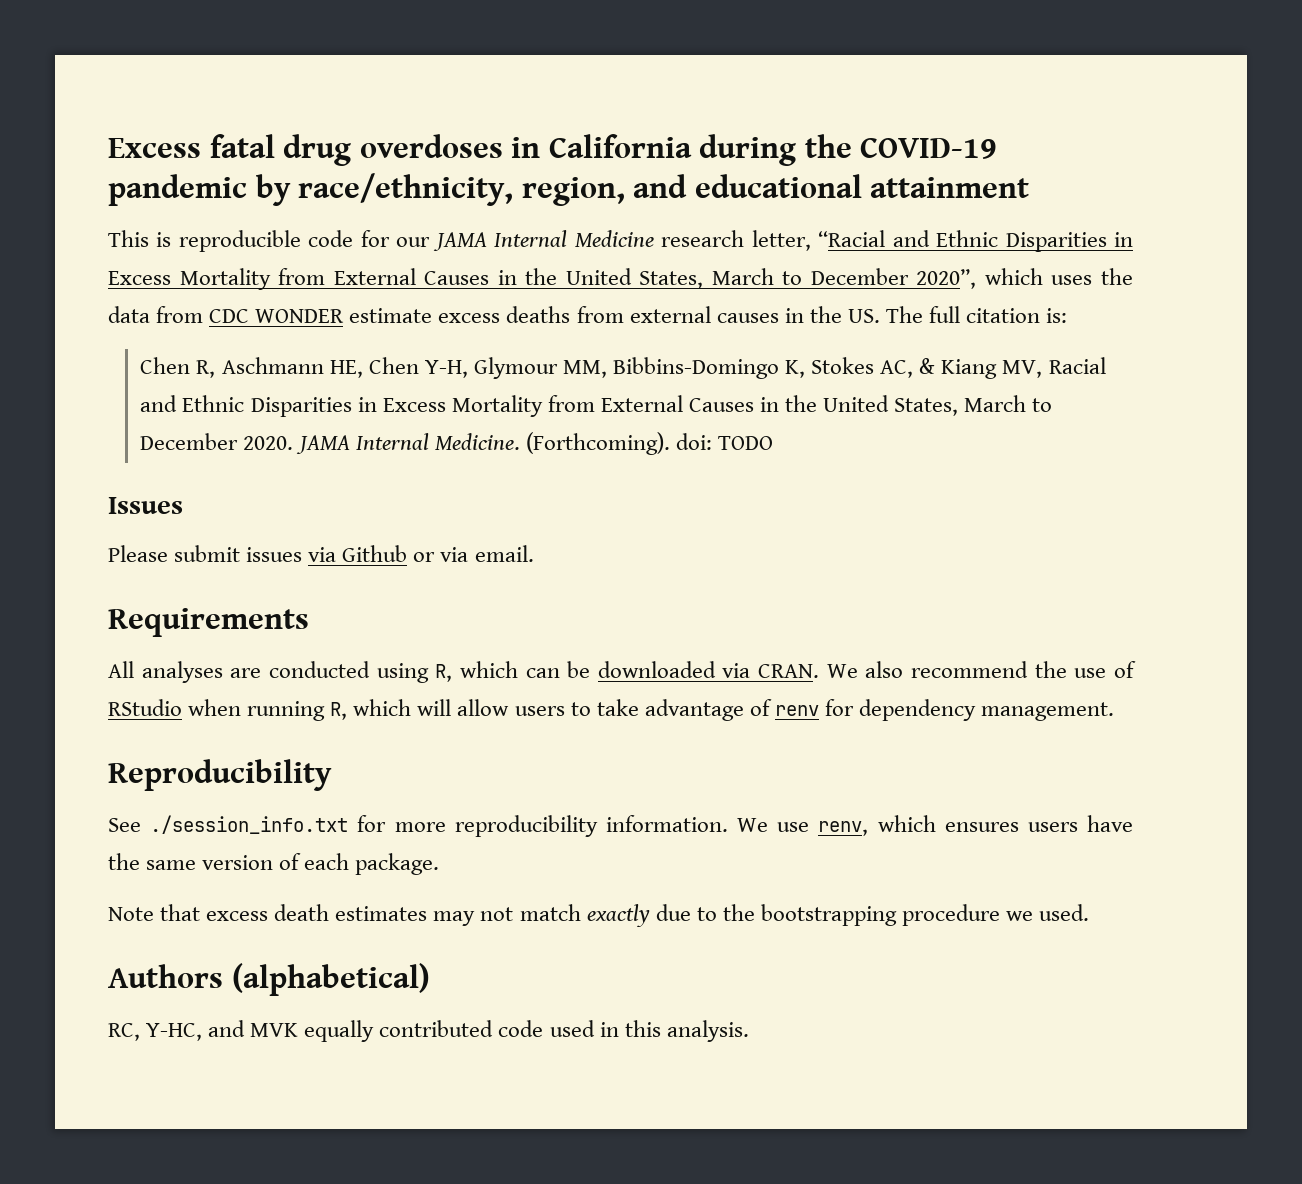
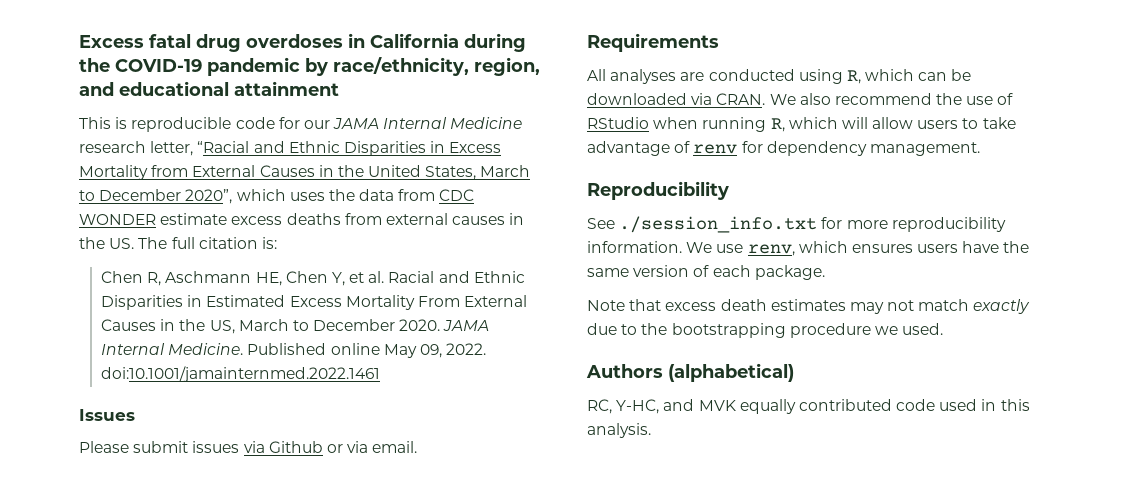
[424,357,1043,379] Y-H, Glymour MM, Bibbins-Domingo K, Stokes AC, & Kiang MV, -> [331,271,385,286] Y, et al.
[382,395,959,417] Excess Mortality from External Causes in the United States, -> [206,295,528,310] [100,319,235,334] Estimated Excess Mortality From External Causes in the US,
[525,432,773,455] (Forthcoming). doi: TODO -> [247,343,487,358] [100,366,380,382] Published online May 09, 2022. doi:10.1001/jamainternmed.2022.1461

